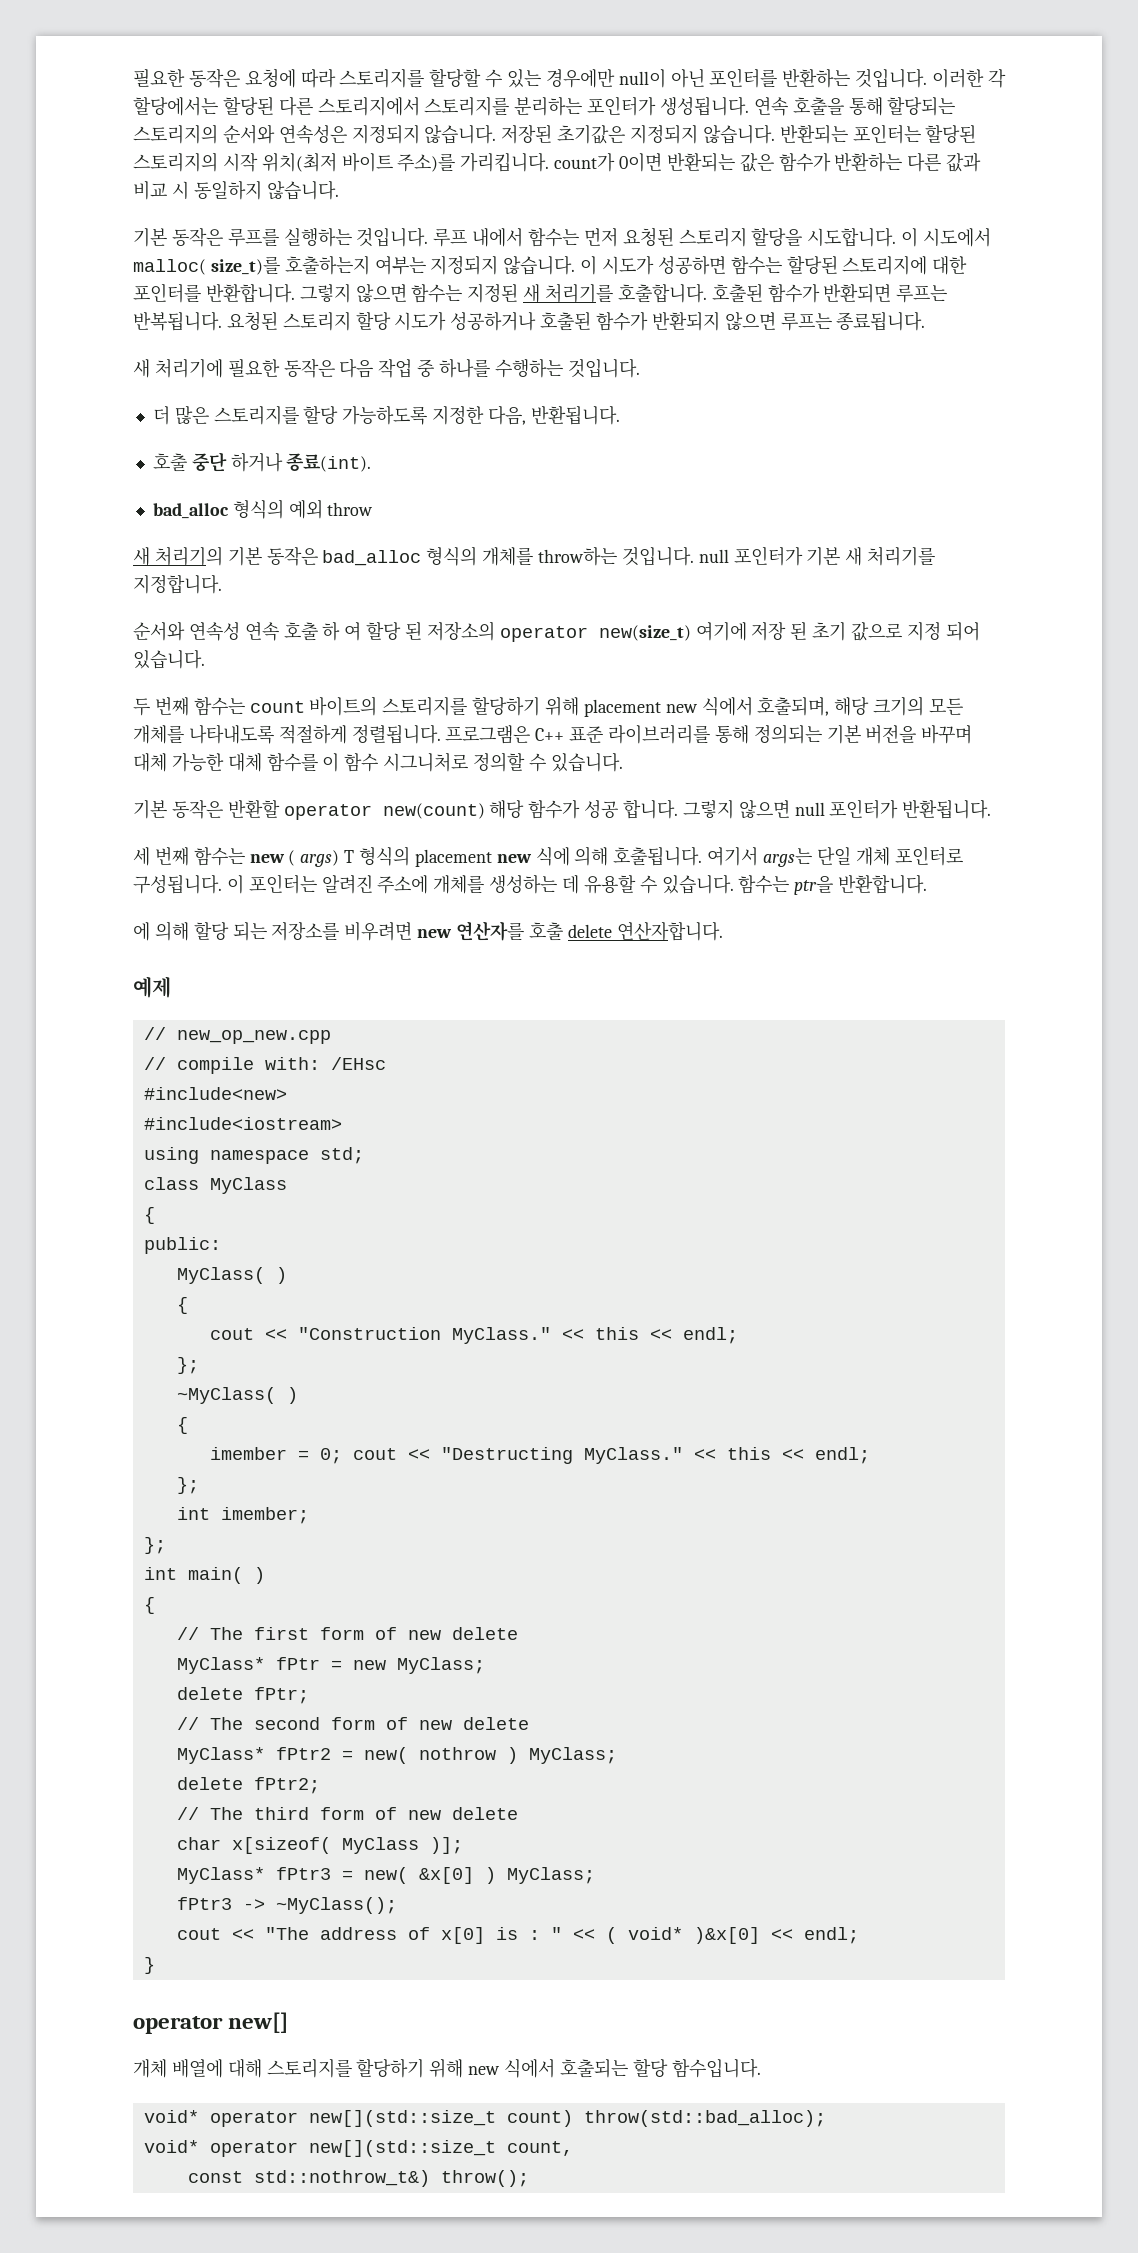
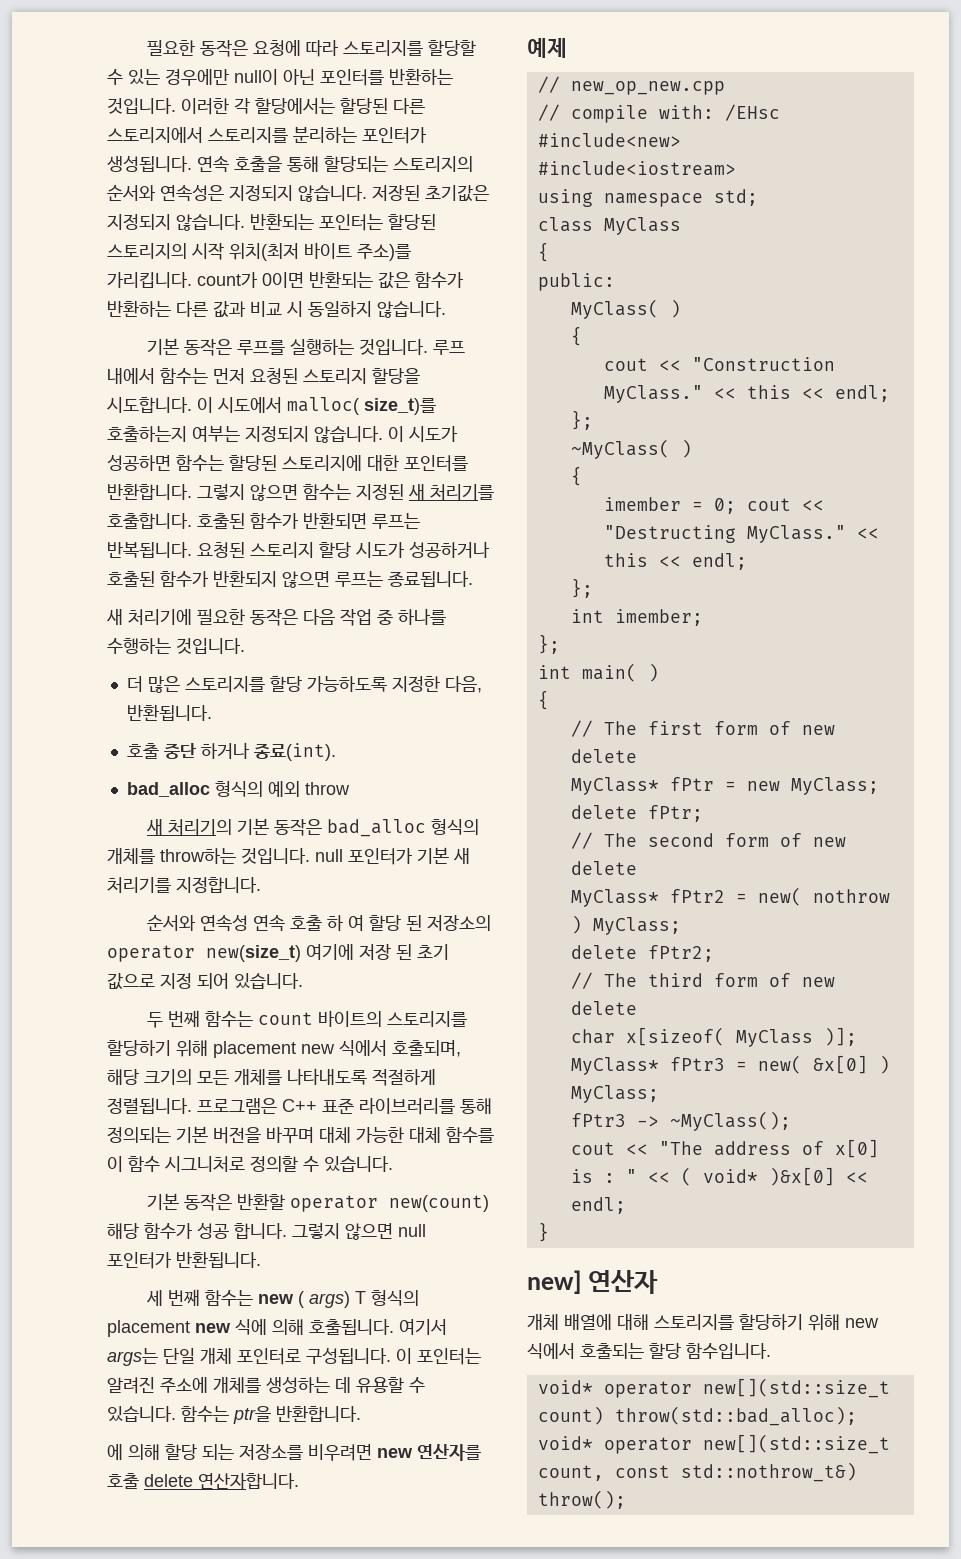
[133,2012,289,2034] operator new[] -> [527,1270,658,1294] new] 연산자
(573, 2148) // -> (604, 1473) none

